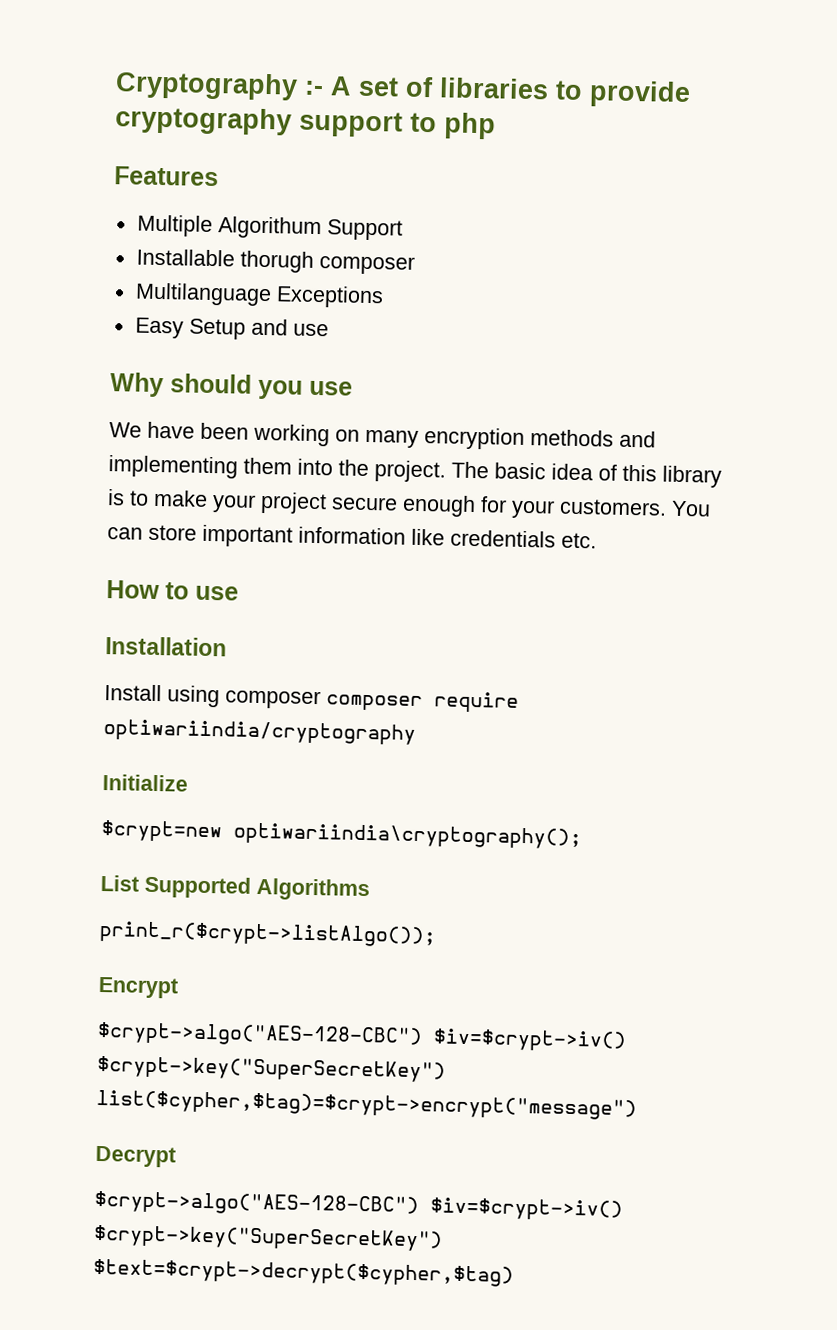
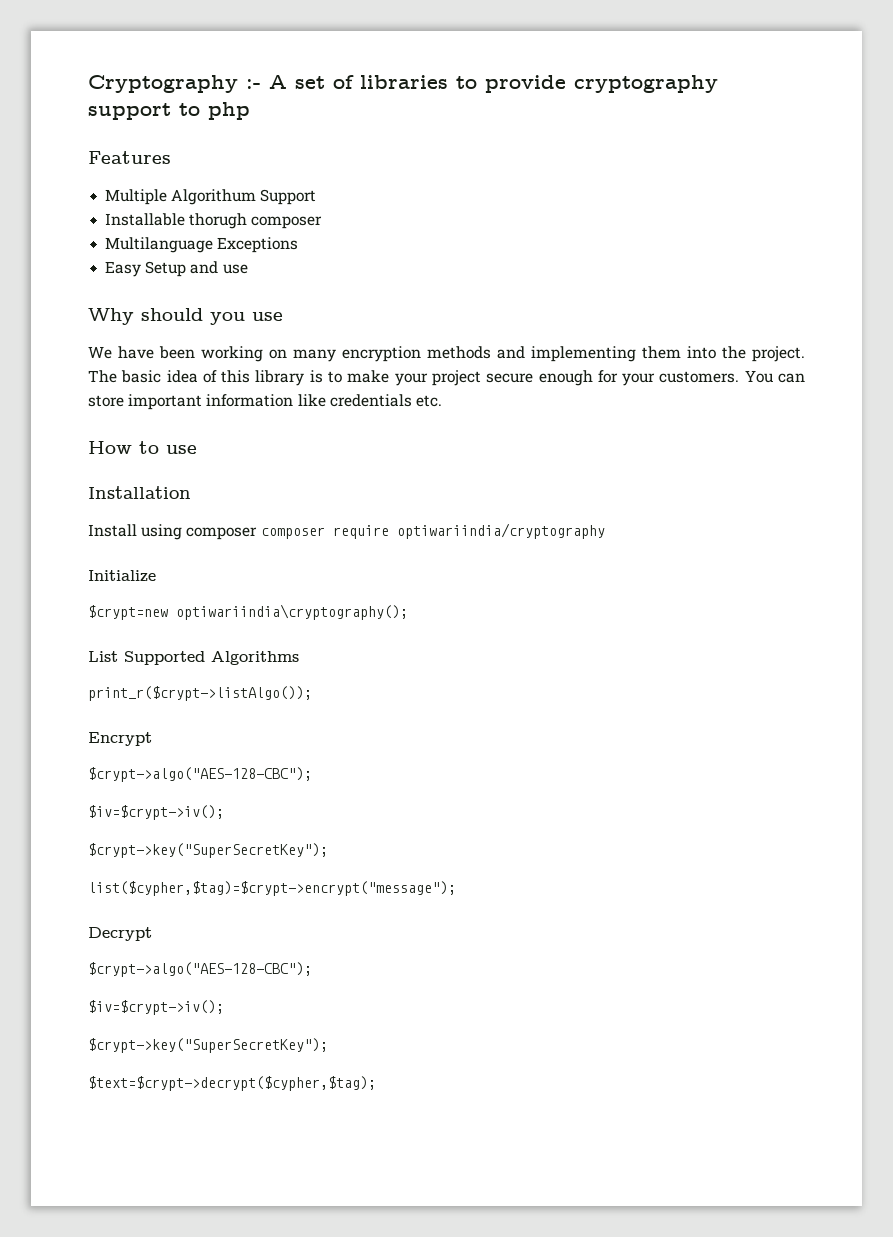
[97,1021,627,1053] [97,1055,446,1083] [96,1089,637,1121] [95,1145,176,1168] [94,1190,623,1221] [93,1224,443,1252] [93,1258,514,1287] $crypt->algo("AES-128-CBC") $iv=$crypt->iv() $crypt->key("SuperSecretKey") list($cypher,$tag)=$crypt->encrypt("message") // Decrypt // $crypt->algo("AES-128-CBC") $iv=$crypt->iv() $crypt->key("SuperSecretKey") $text=$crypt->decrypt($cypher,$tag) -> [88,767,312,782] [88,805,224,820] [88,843,328,858] [88,881,456,896] [88,927,152,941] [88,962,312,977] [88,1000,224,1015] [88,1038,328,1053] [88,1076,376,1091] $crypt->algo("AES-128-CBC"); // $iv=$crypt->iv(); // $crypt->key("SuperSecretKey"); // list($cypher,$tag)=$crypt->encrypt("message"); // Decrypt // $crypt->algo("AES-128-CBC"); // $iv=$crypt->iv(); // $crypt->key("SuperSecretKey"); // $text=$crypt->decrypt($cypher,$tag);

